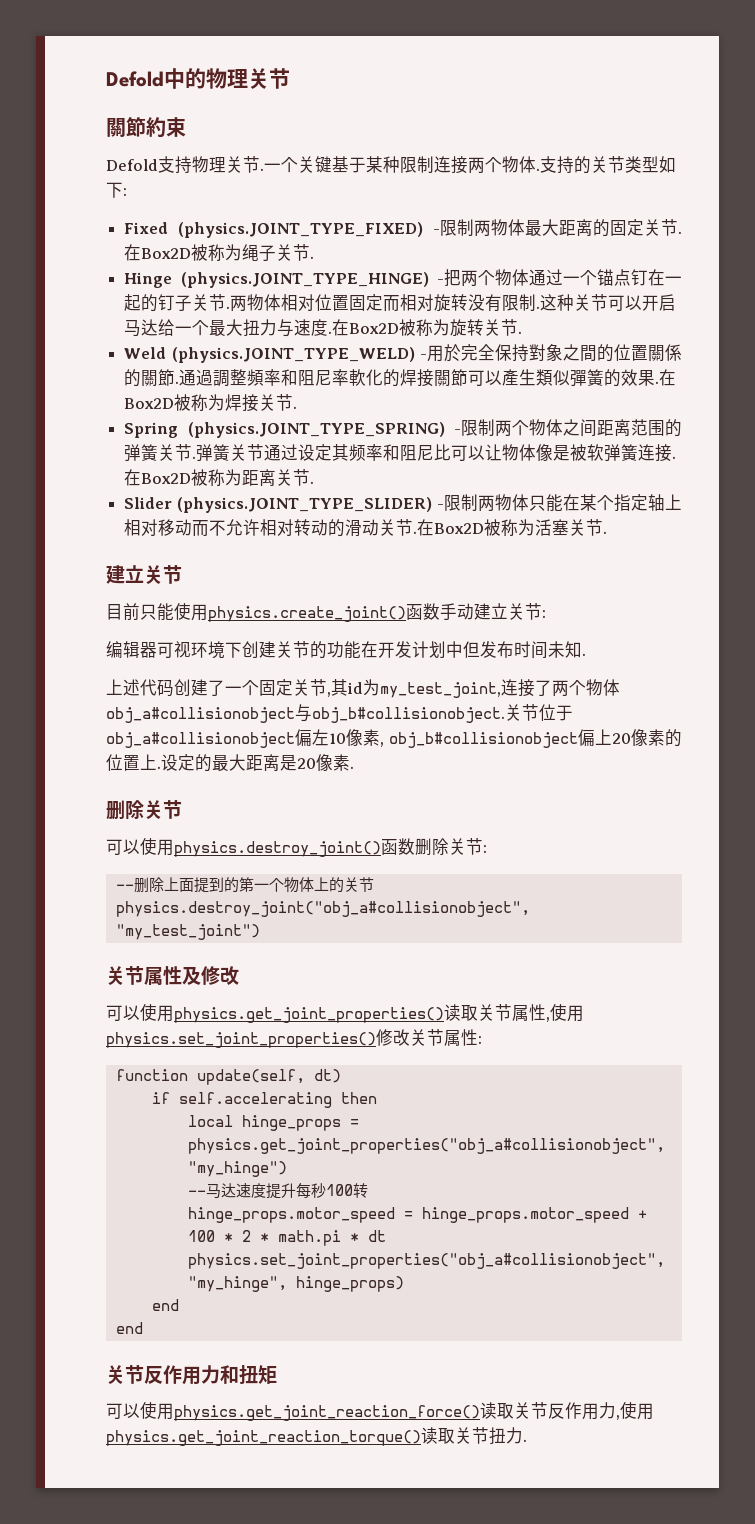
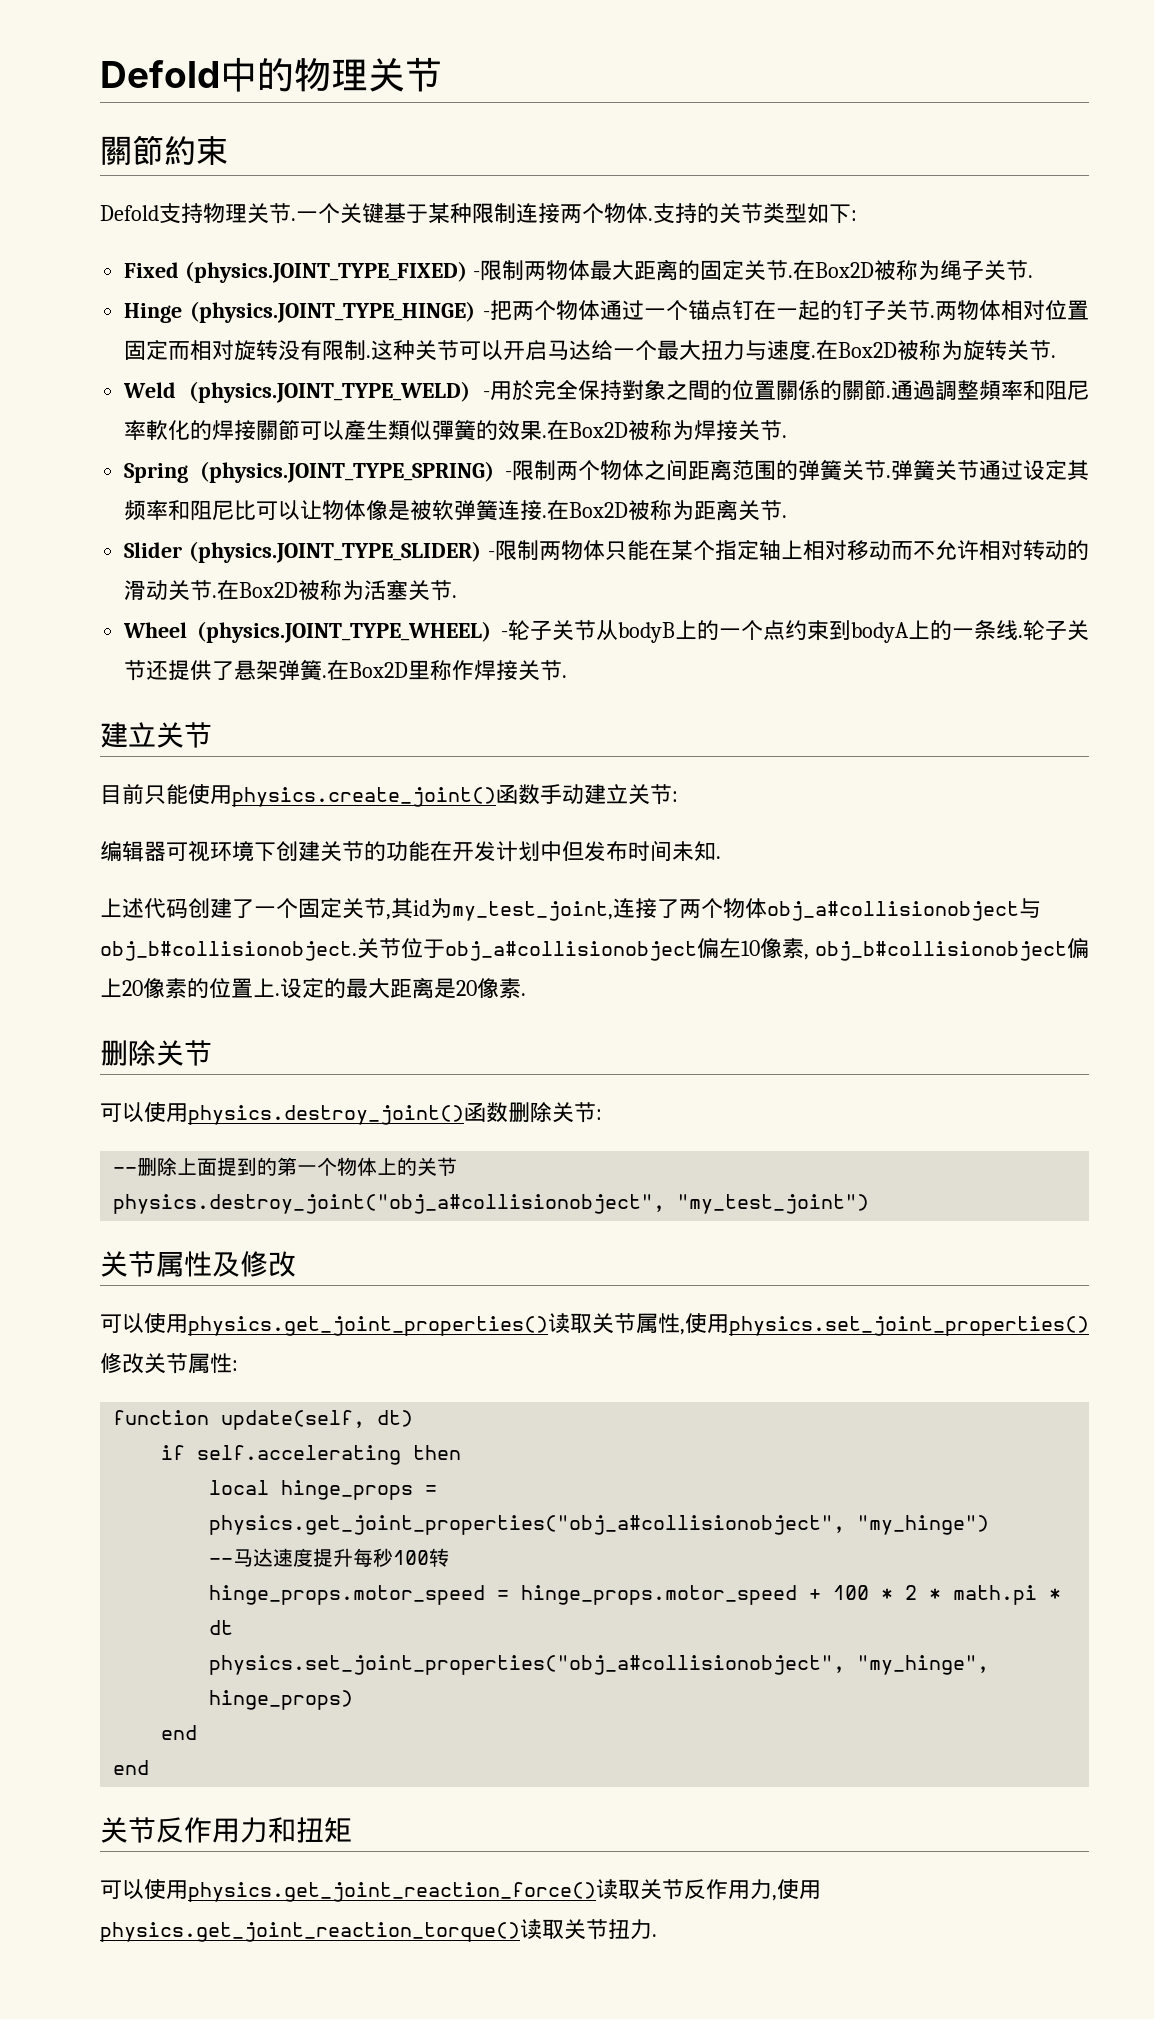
(608, 532) none -> [123,620,1089,643] [124,660,568,681] // Wheel (physics.JOINT_TYPE_WHEEL) -轮子关节从bodyB上的一个点约束到bodyA上的一条线.轮子关节还提供了悬架弹簧.在Box2D里称作焊接关节.

